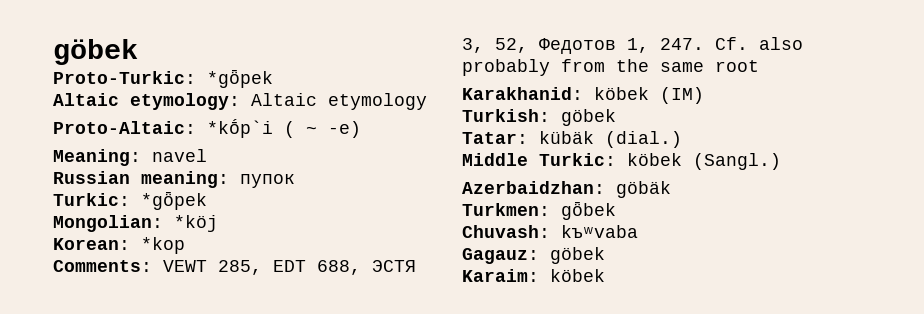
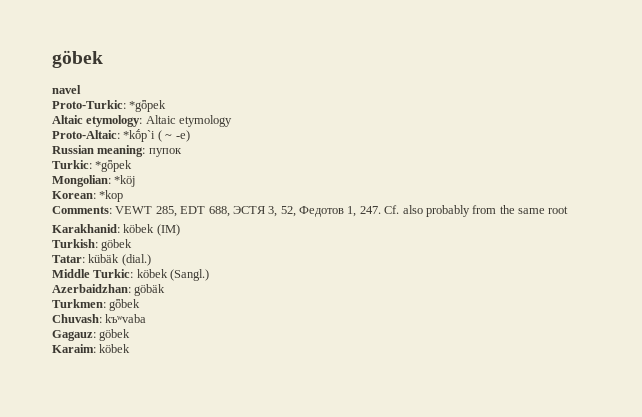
[53,39,138,65] göbek -> [52,50,103,68] [52,85,81,94] göbek // navel
[53,149,207,166] // Meaning: navel -> (190, 136) none

